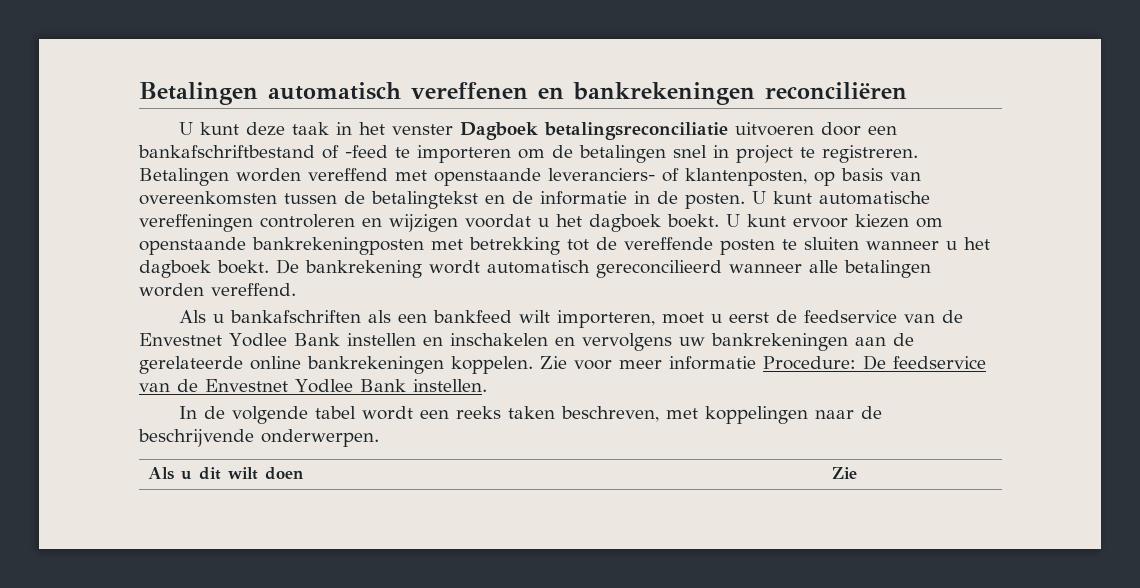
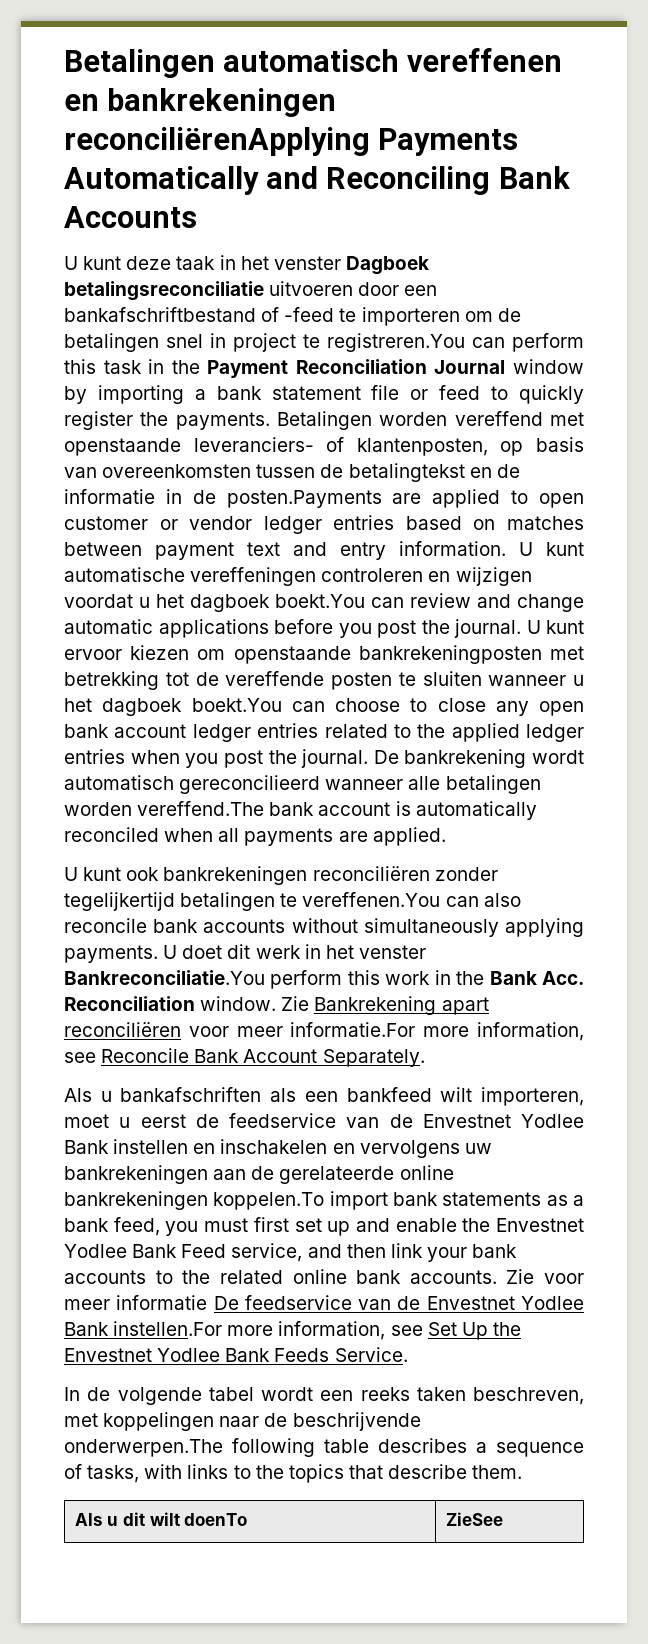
[765,82,907,99] reconciliëren -> [64,127,519,156] [64,166,570,195] [64,206,197,228] reconciliërenApplying Payments Automatically and Reconciling Bank Accounts
[822,145,918,163] registreren. -> [327,333,584,352] [64,359,584,378] [64,385,585,404] [64,411,270,430] registreren.You can perform this task in the Payment Reconciliation Journal window by importing a bank statement file or feed to quickly register the payments.
[685,193,745,209] posten. -> [226,489,584,508] [64,515,584,534] [64,541,506,560] posten.Payments are applied to open customer or vendor ledger entries based on matches between payment text and entry information.
[667,214,719,228] boekt. -> [275,593,584,612] [64,619,521,638] boekt.You can review and change automatic applications before you post the journal.
[217,260,269,274] boekt. -> [191,698,584,716] [64,723,584,742] [64,749,369,768] boekt.You can choose to close any open bank account ledger entries related to the applied ledger entries when you post the journal.
[211,283,296,296] vereffend. -> [137,801,537,820] [64,827,446,846] [64,866,498,885] [64,892,521,911] [64,918,584,937] [64,944,426,963] [64,970,585,989] [64,996,489,1015] [64,1022,584,1041] [64,1048,425,1067] vereffend.The bank account is automatically reconciled when all payments are applied. // U kunt ook bankrekeningen reconciliëren zonder tegelijkertijd betalingen te vereffenen.You can also reconcile bank accounts without simultaneously applying payments. U doet dit werk in het venster Bankreconciliatie.You perform this work in the Bank Acc. Reconciliation window. Zie Bankrekening apart reconciliëren voor meer informatie.For more information, see Reconcile Bank Account Separately.
[451,356,533,374] koppelen. -> [213,1191,584,1210] [64,1217,584,1236] [64,1243,518,1262] [64,1269,497,1284] koppelen.To import bank statements as a bank feed, you must first set up and enable the Envestnet Yodlee Bank Feed service, and then link your bank accounts to the related online bank accounts.
[763,356,856,370] Procedure: -> (208, 1302) none
[412,379,487,392] instellen. -> [113,1321,521,1340] [64,1347,408,1362] instellen.For more information, see Set Up the Envestnet Yodlee Bank Feeds Service.
[261,429,379,447] onderwerpen. -> [64,1438,584,1457] [64,1464,523,1483] onderwerpen.The following table describes a sequence of tasks, with links to the topics that describe them.
[265,467,305,480] [832,467,858,479] doen | Zie -> [184,1513,248,1526] [445,1512,503,1526] doenTo | ZieSee

